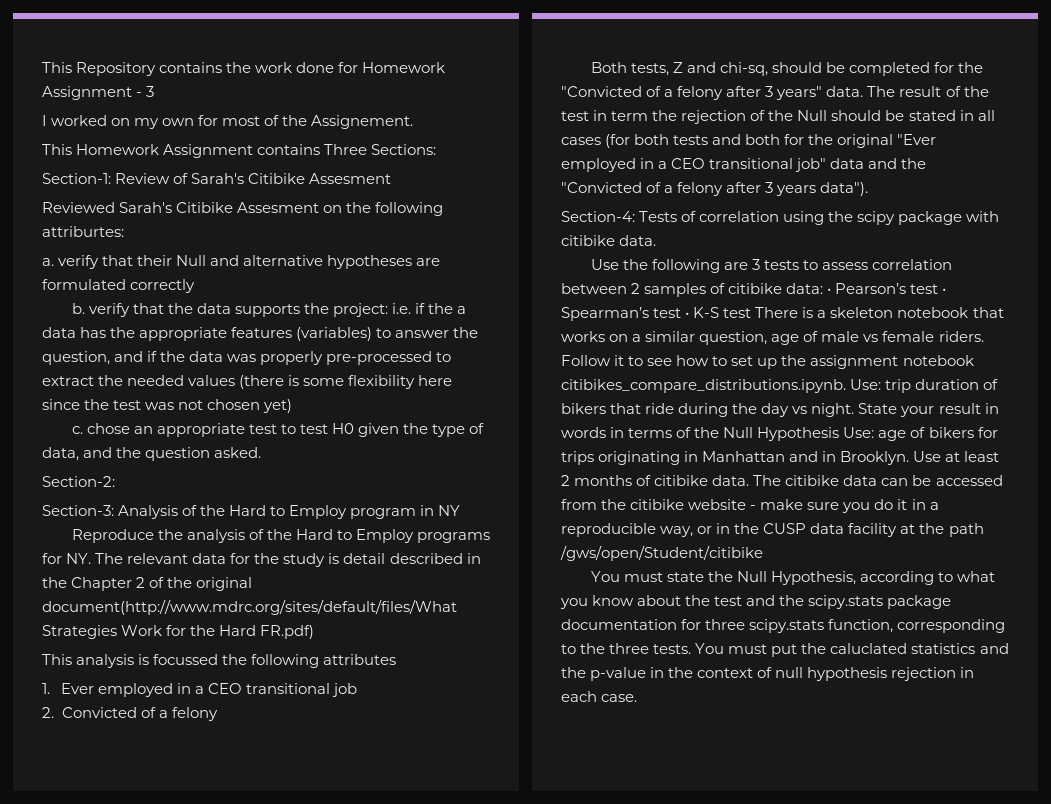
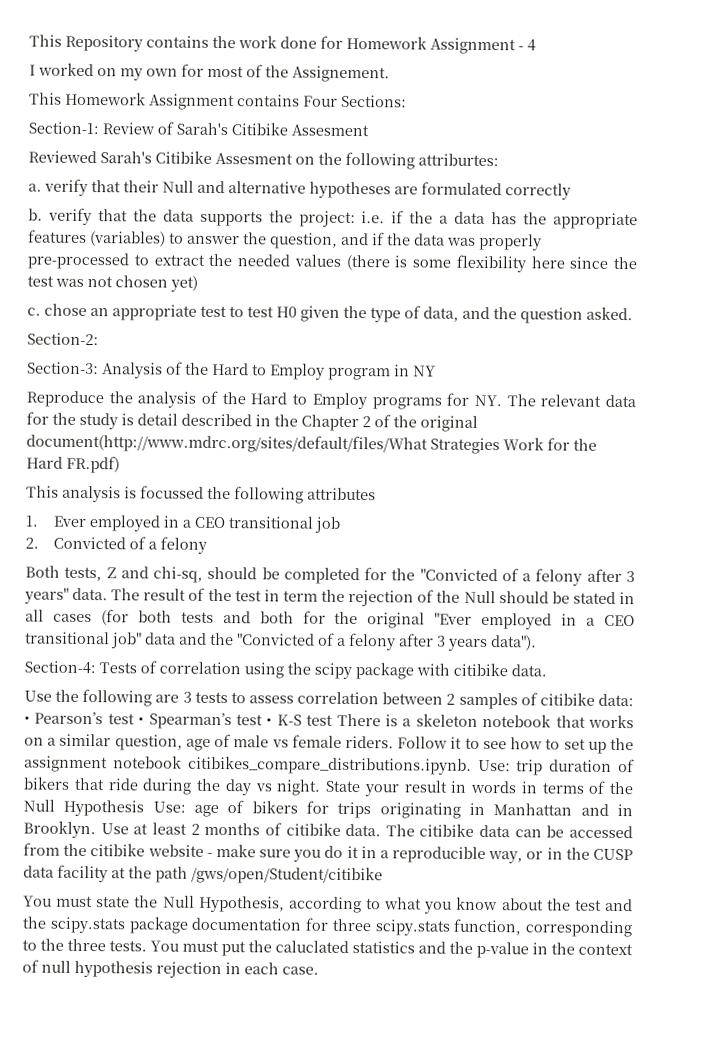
[146,86,155,97] 3 -> [527,39,536,52] 4
[324,144,368,155] Three -> [303,95,338,107] Four

